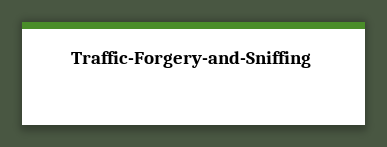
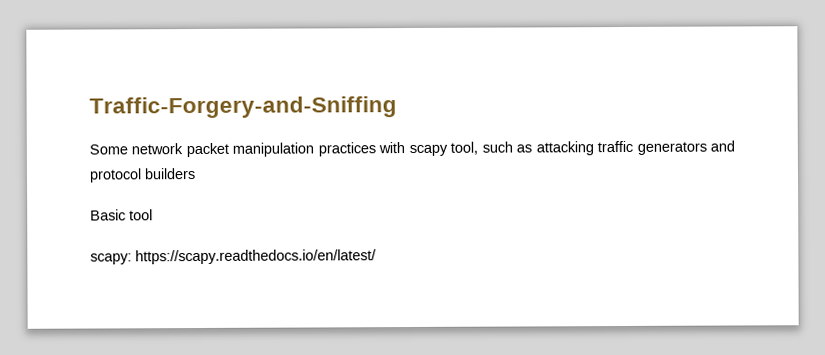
(311, 59) none -> [89,140,735,158] [89,168,196,183] [90,209,153,221] [90,249,377,265] // Some network packet manipulation practices with scapy tool, such as attacking traffic generators and protocol builders // Basic tool // scapy: https://scapy.readthedocs.io/en/latest/

